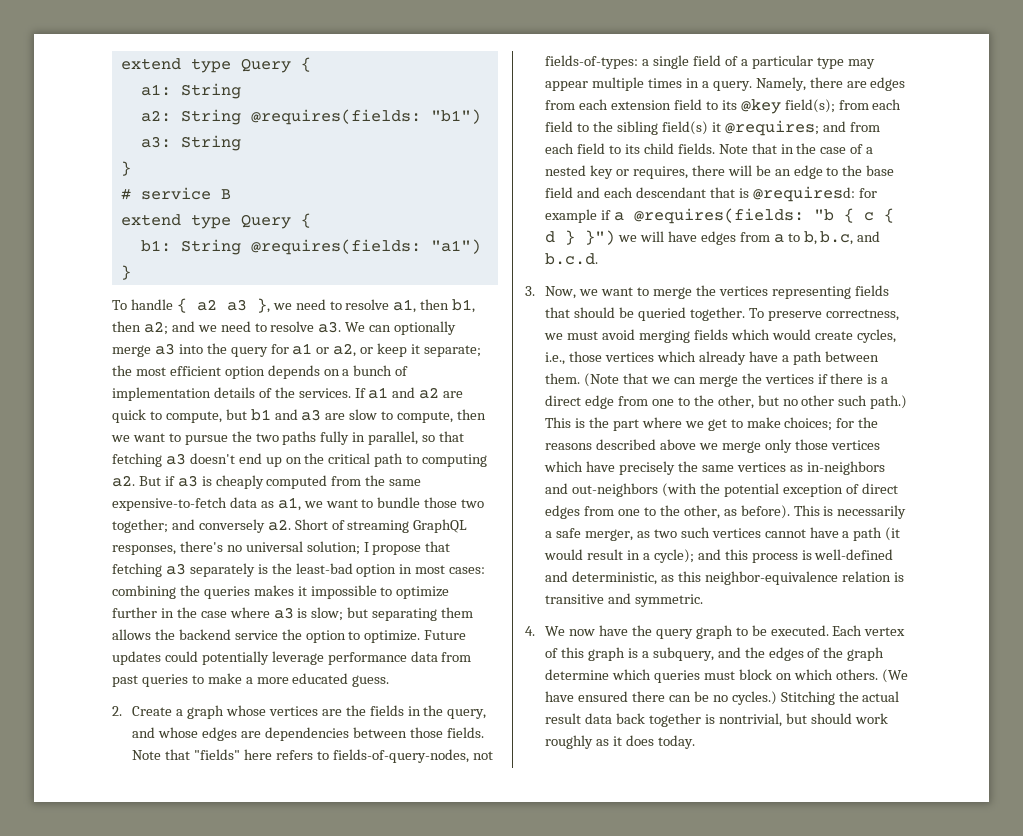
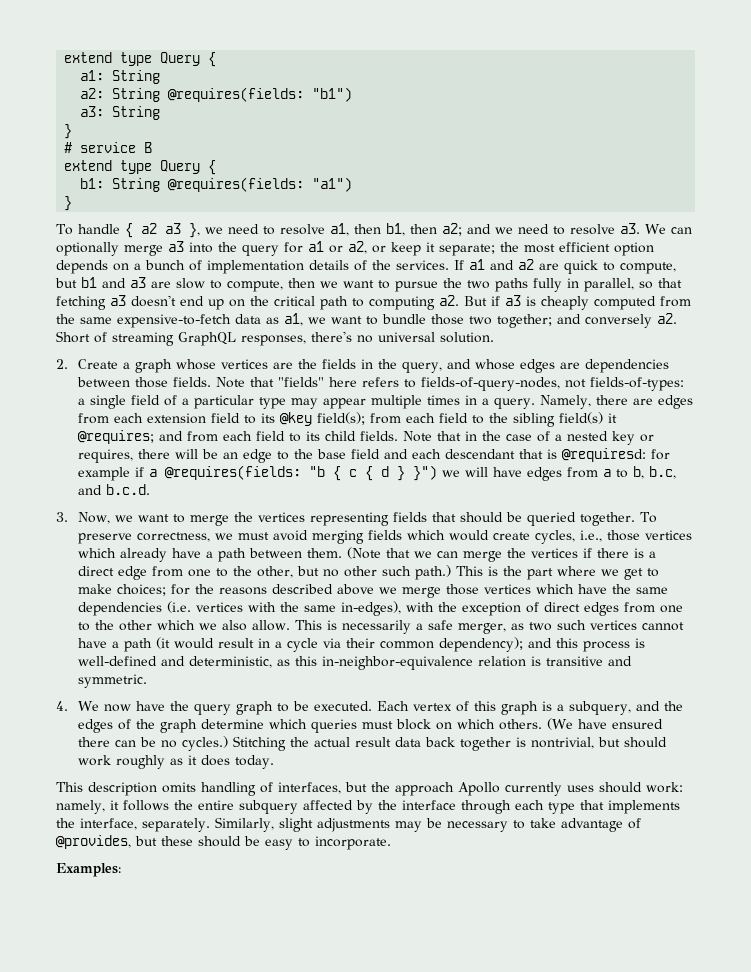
[306,541,451,555] [112,563,486,577] [112,585,450,599] [112,607,474,621] [112,629,467,643] [112,651,472,665] [112,673,390,687] solution; I propose that fetching a3 separately is the least-bad option in most cases: combining the queries makes it impossible to optimize further in the case where a3 is slow; but separating them allows the backend service the option to optimize. Future updates could potentially leverage performance data from past queries to make a more educated guess. -> [440,332,494,343] solution.
[764,439,792,453] only -> (441, 592) none
[619,461,885,475] [545,483,779,497] precisely the same vertices as in-neighbors and out-neighbors (with the potential -> [611,584,668,594] [77,601,457,616] the same dependencies (i.e. vertices with the same in-edges), with the
[683,505,790,519] other, as before). -> [118,620,290,631] other which we also allow.
[653,549,694,563] cycle); -> [286,637,523,652] cycle via their common dependency);
[704,571,838,585] neighbor-equivalence -> [321,656,473,670] in-neighbor-equivalence
(695, 742) none -> [56,782,683,796] [56,800,680,814] [56,817,641,832] [56,835,391,850] [56,863,121,877] // This description omits handling of interfaces, but the approach Apollo currently uses should work: namely, it follows the entire subquery affected by the interface through each type that implements the interface, separately. Similarly, slight adjustments may be necessary to take advantage of @provides, but these should be easy to incorporate. // Examples:

